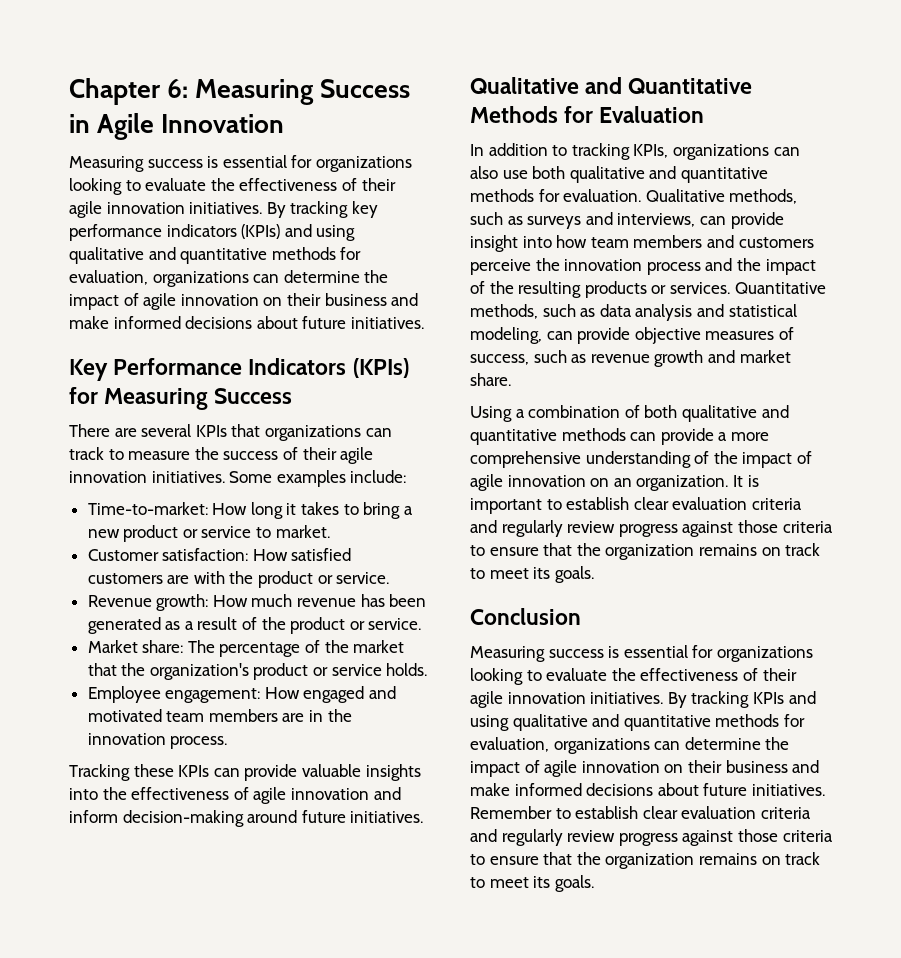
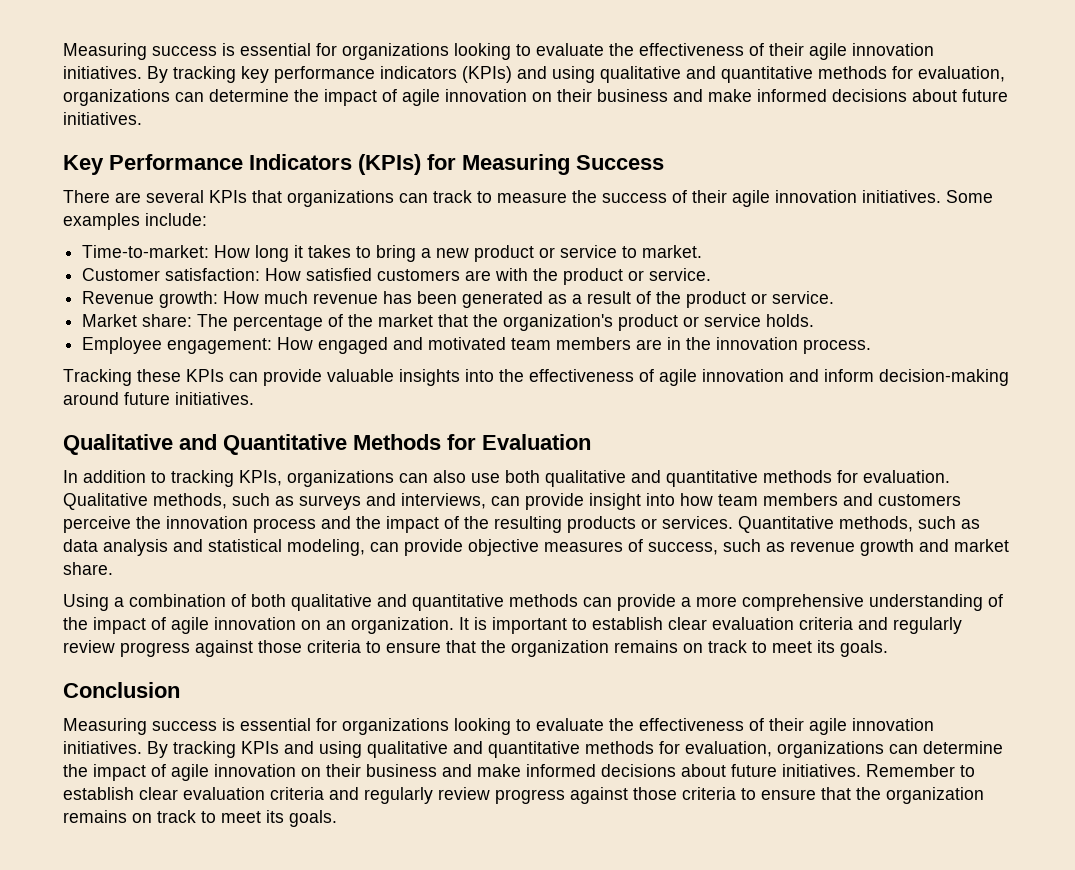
[69,78,411,105] [69,113,285,140] Chapter 6: Measuring Success in Agile Innovation // -> (63, 51) none

